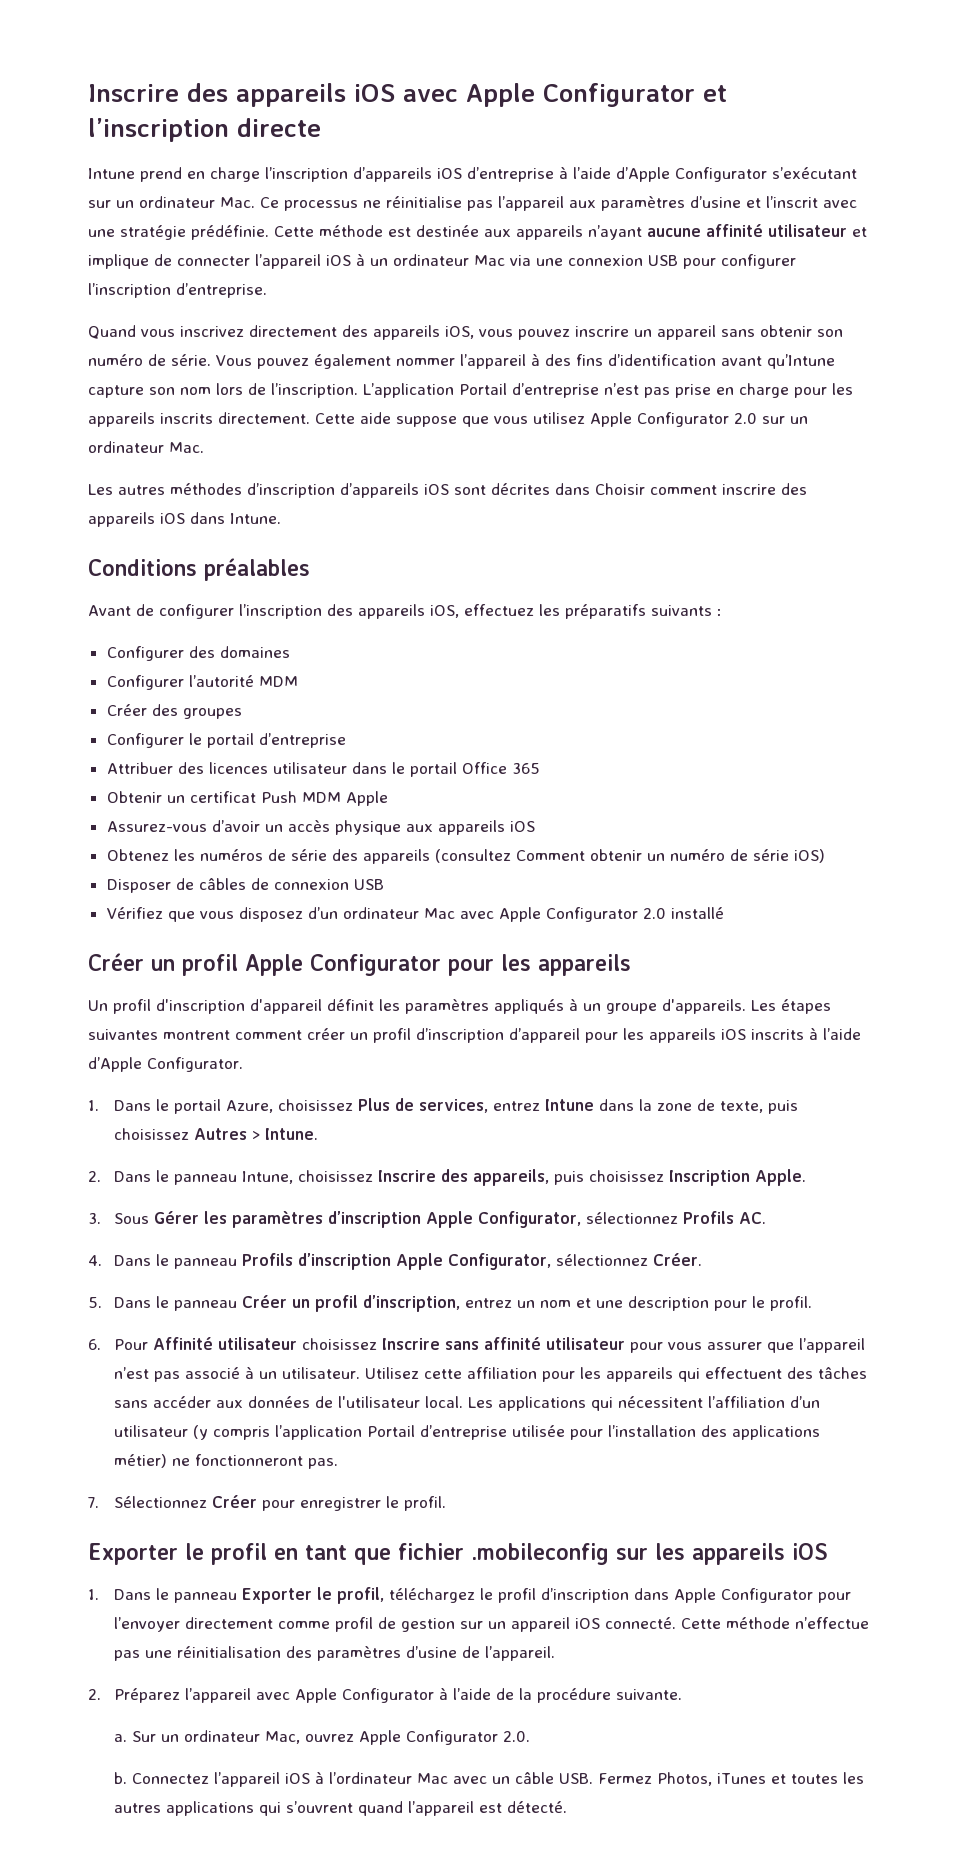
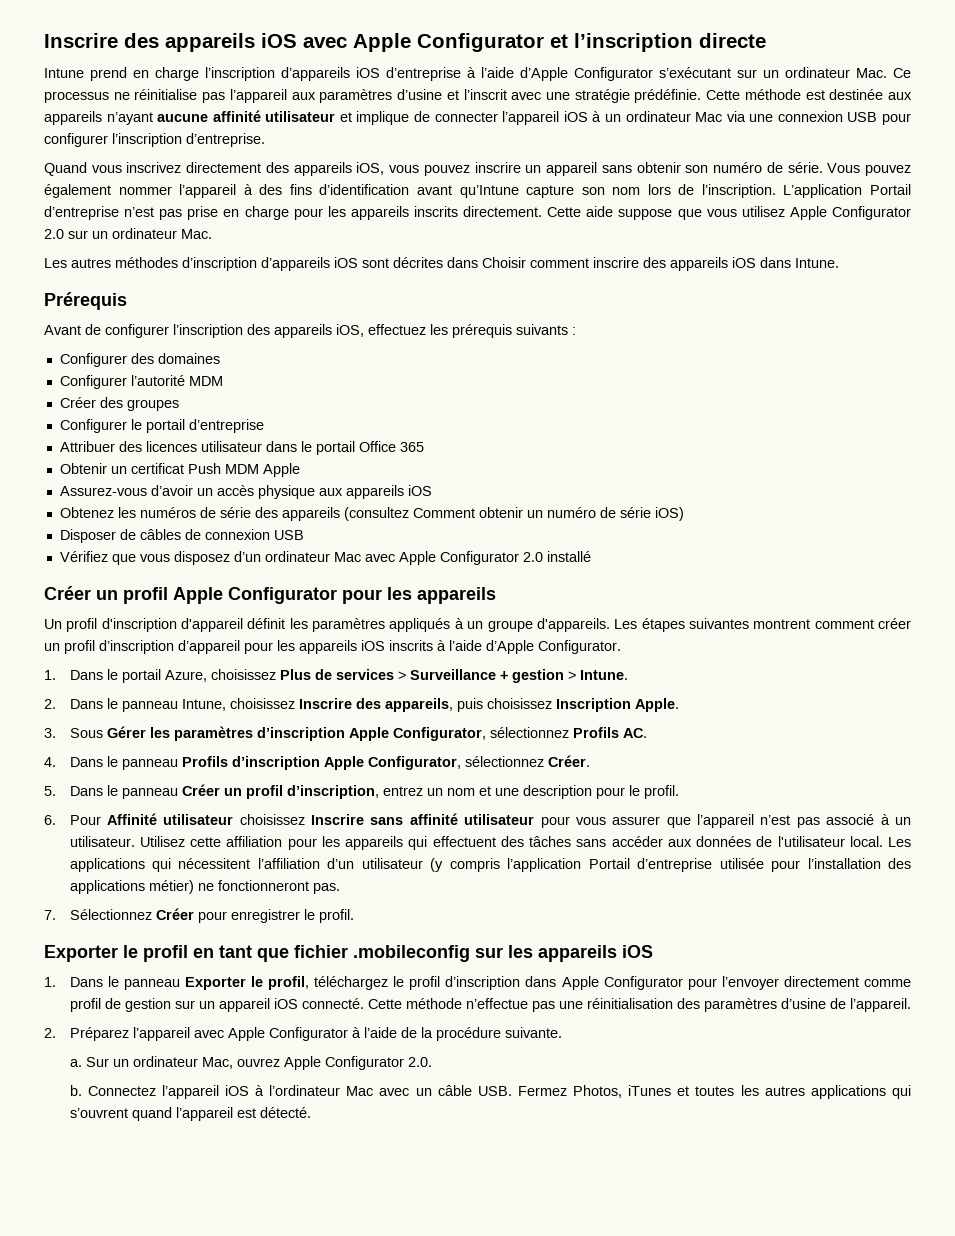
[88,558,310,581] Conditions préalables -> [44,292,127,310] Prérequis
[565,604,646,619] préparatifs -> [452,324,512,338] prérequis
[418,1099,798,1114] [113,1128,247,1140] services, entrez Intune dans la zone de texte, puis choisissez Autres -> [335,669,564,683] services > Surveillance + gestion

